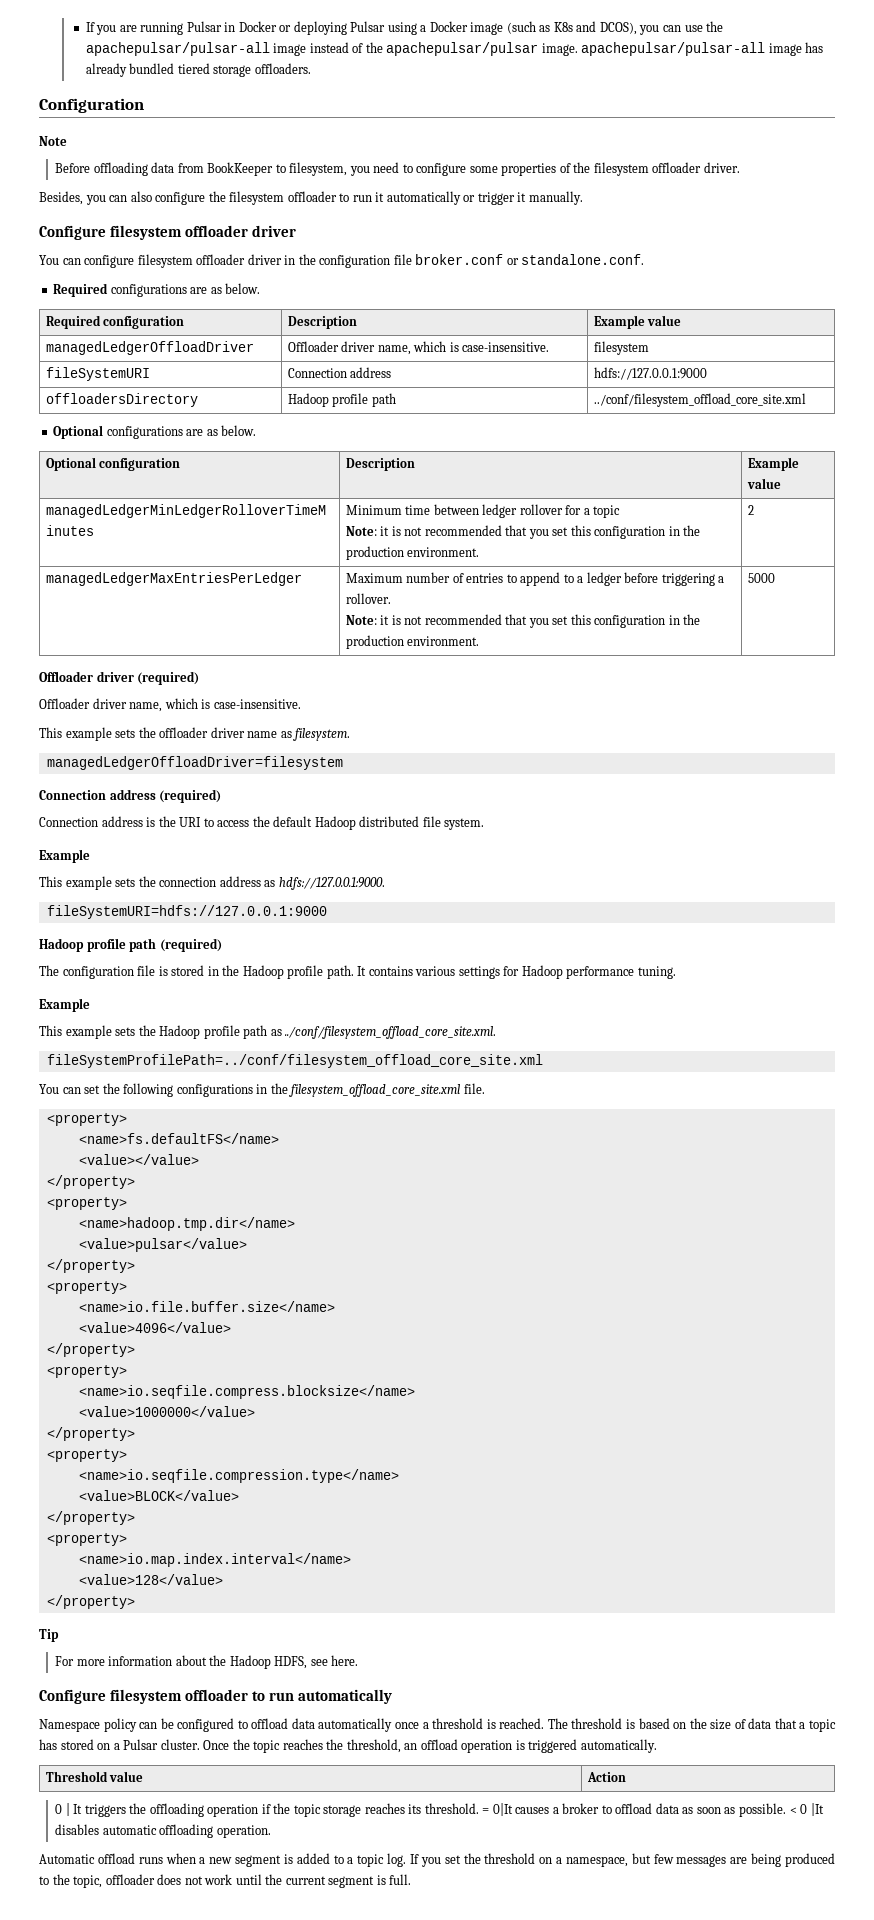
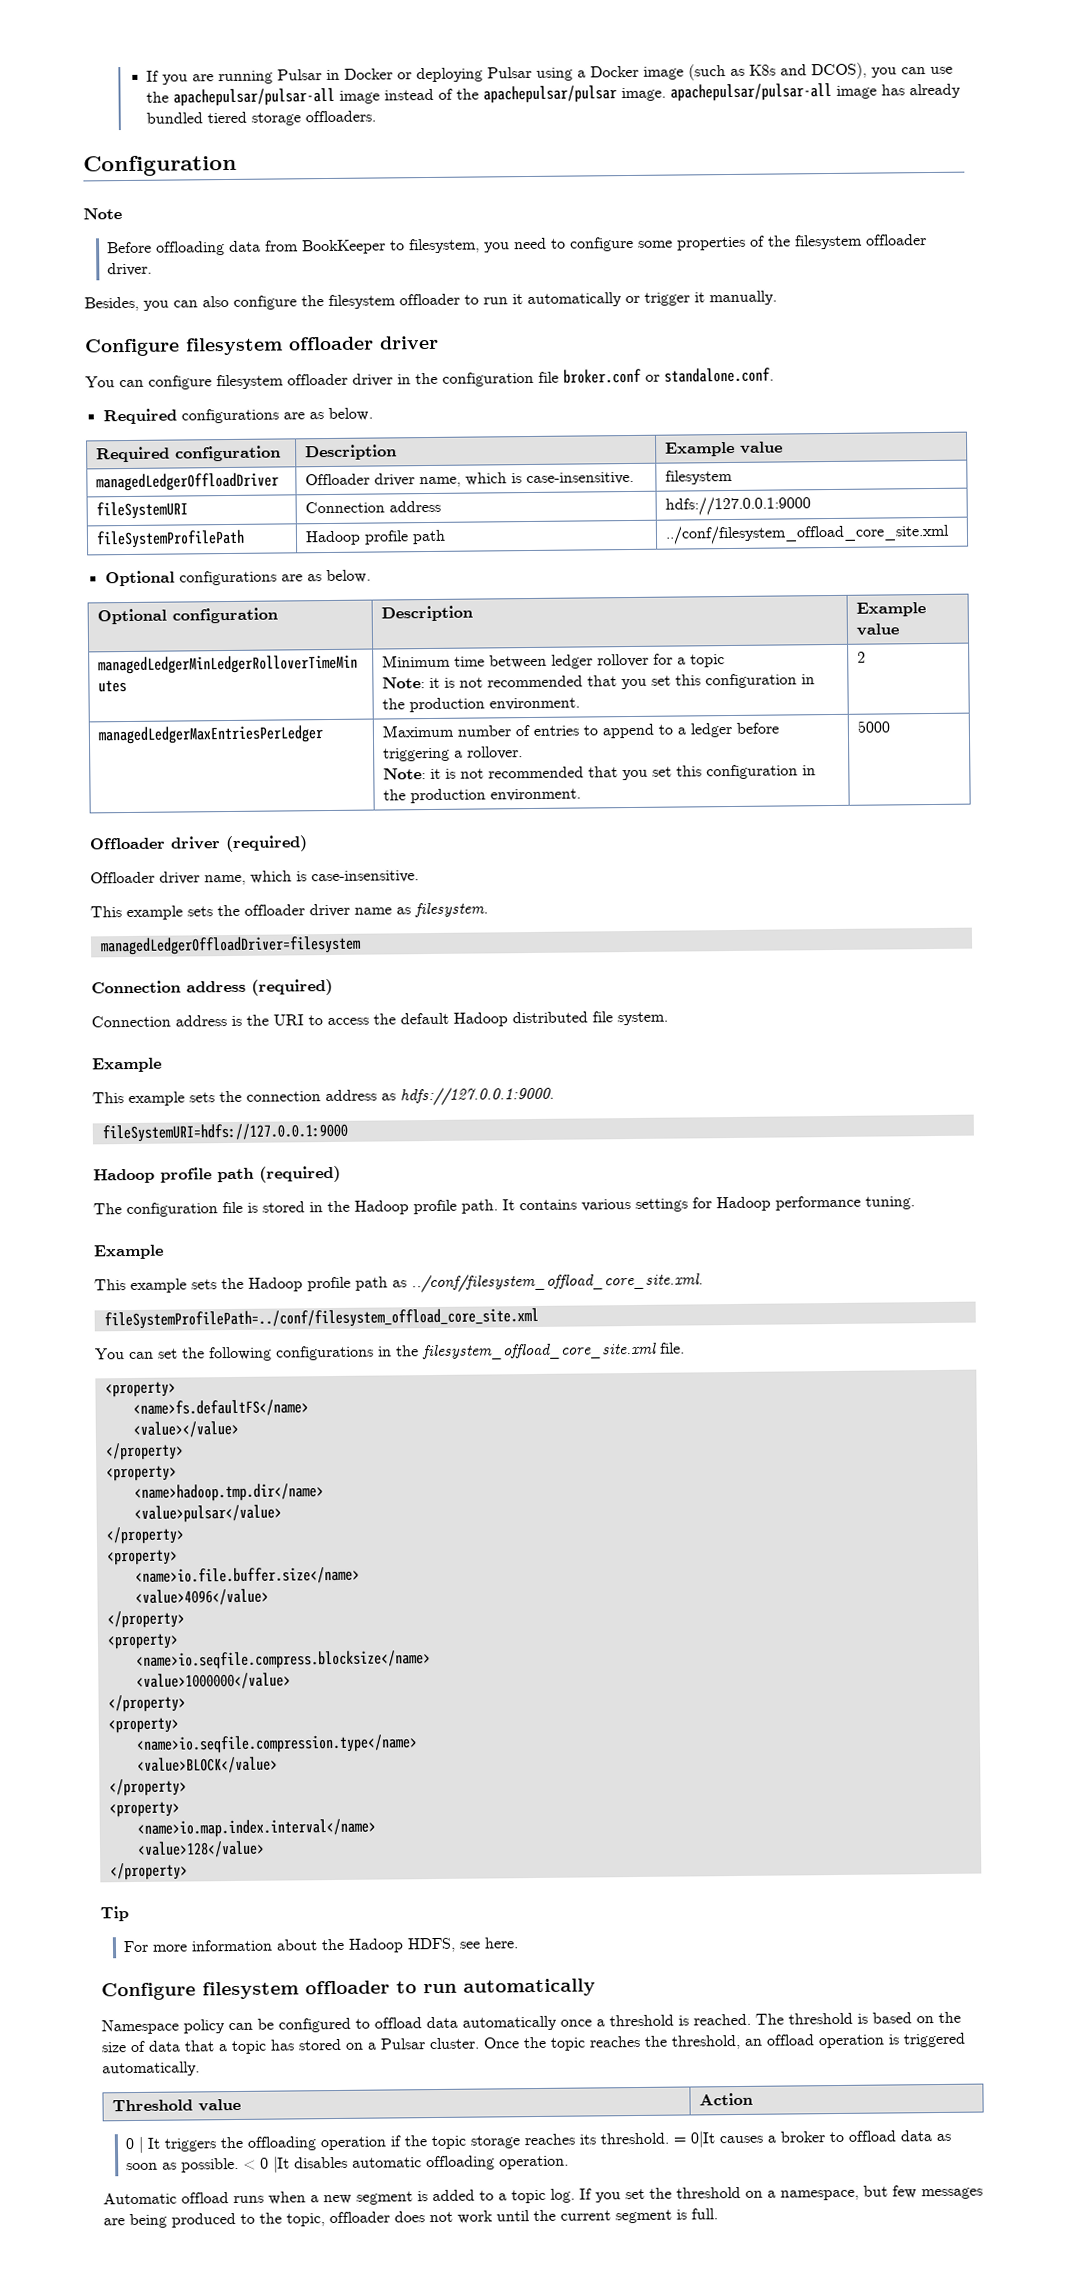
[45,393,198,407] offloadersDirectory -> [95,529,245,549] fileSystemProfilePath

